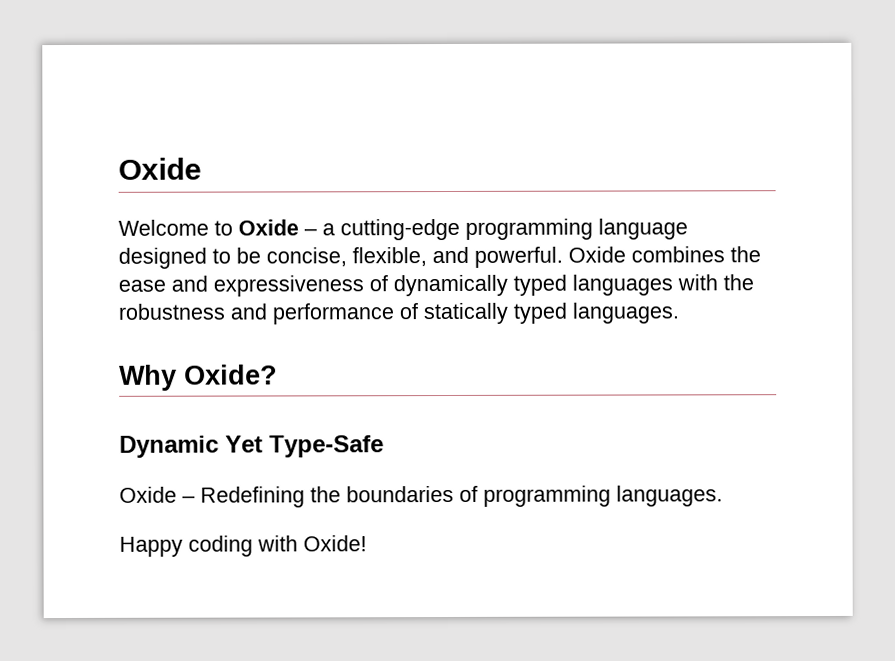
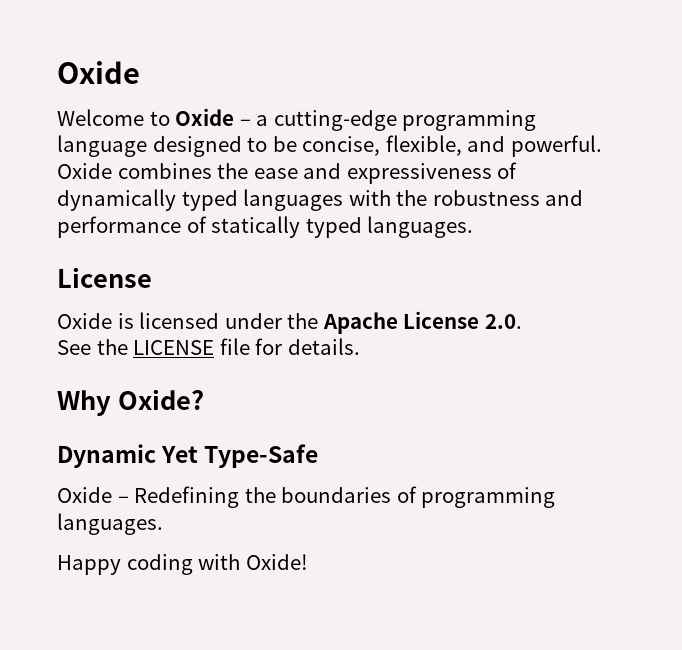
(679, 313) none -> [57,267,152,288] [57,311,522,334] [57,338,360,355] // License // Oxide is licensed under the Apache License 2.0. // See the LICENSE file for details.

